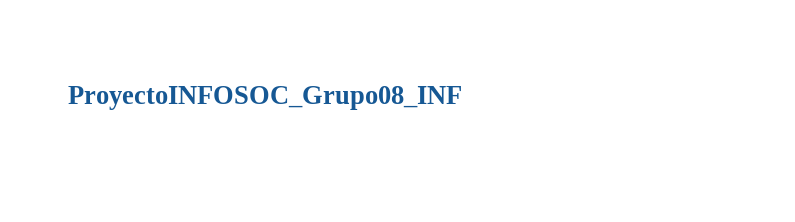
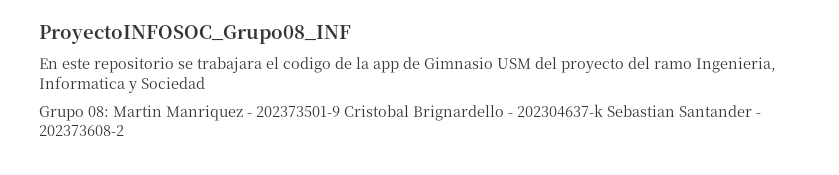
(462, 98) none -> [39,57,776,73] [39,76,205,93] [39,104,761,121] [39,125,124,136] // En este repositorio se trabajara el codigo de la app de Gimnasio USM del proyecto del ramo Ingenieria, Informatica y Sociedad // Grupo 08: Martin Manriquez - 202373501-9 Cristobal Brignardello - 202304637-k Sebastian Santander - 202373608-2

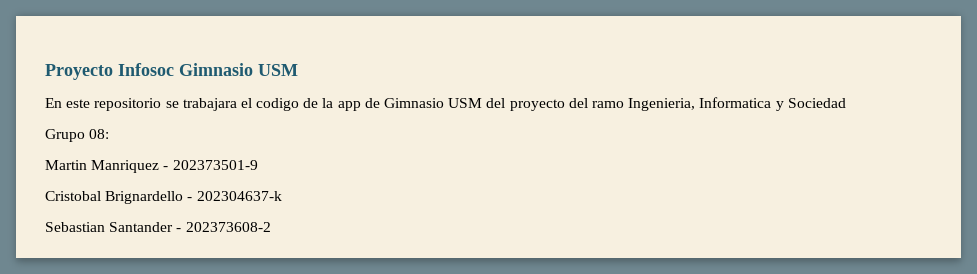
[39,25,351,44] ProyectoINFOSOC_Grupo08_INF -> [45,63,298,80] Proyecto Infosoc Gimnasio USM
(109, 111) none -> (110, 134) //
(340, 111) none -> (258, 165) //
(603, 111) none -> (282, 196) //

